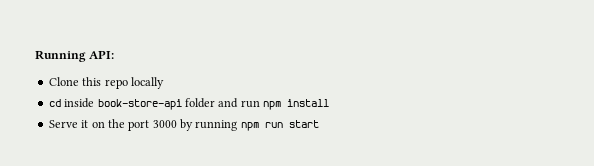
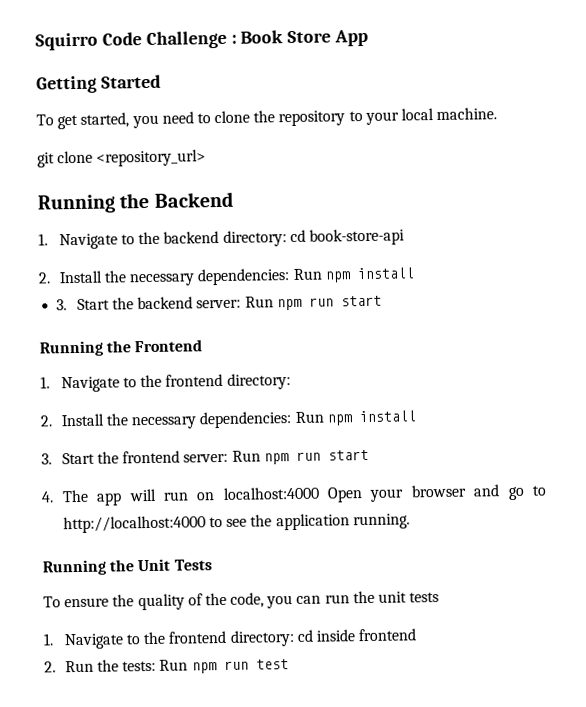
[35,50,115,62] [48,77,164,89] [48,98,329,110] [48,119,319,131] Running API: // Clone this repo locally // cd inside book-store-api folder and run npm install // Serve it on the port 3000 by running npm run start -> [35,29,369,51] [36,74,161,94] [36,107,498,130] [37,149,207,168] [37,191,233,214] [38,228,405,250] [38,267,414,287] [56,295,382,311] [39,339,203,357] [40,373,291,393] [40,410,416,430] [41,449,369,465] [41,484,546,506] [62,513,410,534] [42,558,212,576] [43,590,440,611] [43,628,417,650] [44,659,289,674] Squirro Code Challenge : Book Store App // Getting Started // To get started, you need to clone the repository to your local machine. // git clone <repository_url> // Running the Backend // 1. Navigate to the backend directory: cd book-store-api // 2. Install the necessary dependencies: Run npm install // 3. Start the backend server: Run npm run start // Running the Frontend // 1. Navigate to the frontend directory: // 2. Install the necessary dependencies: Run npm install // 3. Start the frontend server: Run npm run start // 4. The app will run on localhost:4000 Open your browser and go to http://localhost:4000 to see the application running. // Running the Unit Tests // To ensure the quality of the code, you can run the unit tests // 1. Navigate to the frontend directory: cd inside frontend // 2. Run the tests: Run npm run test

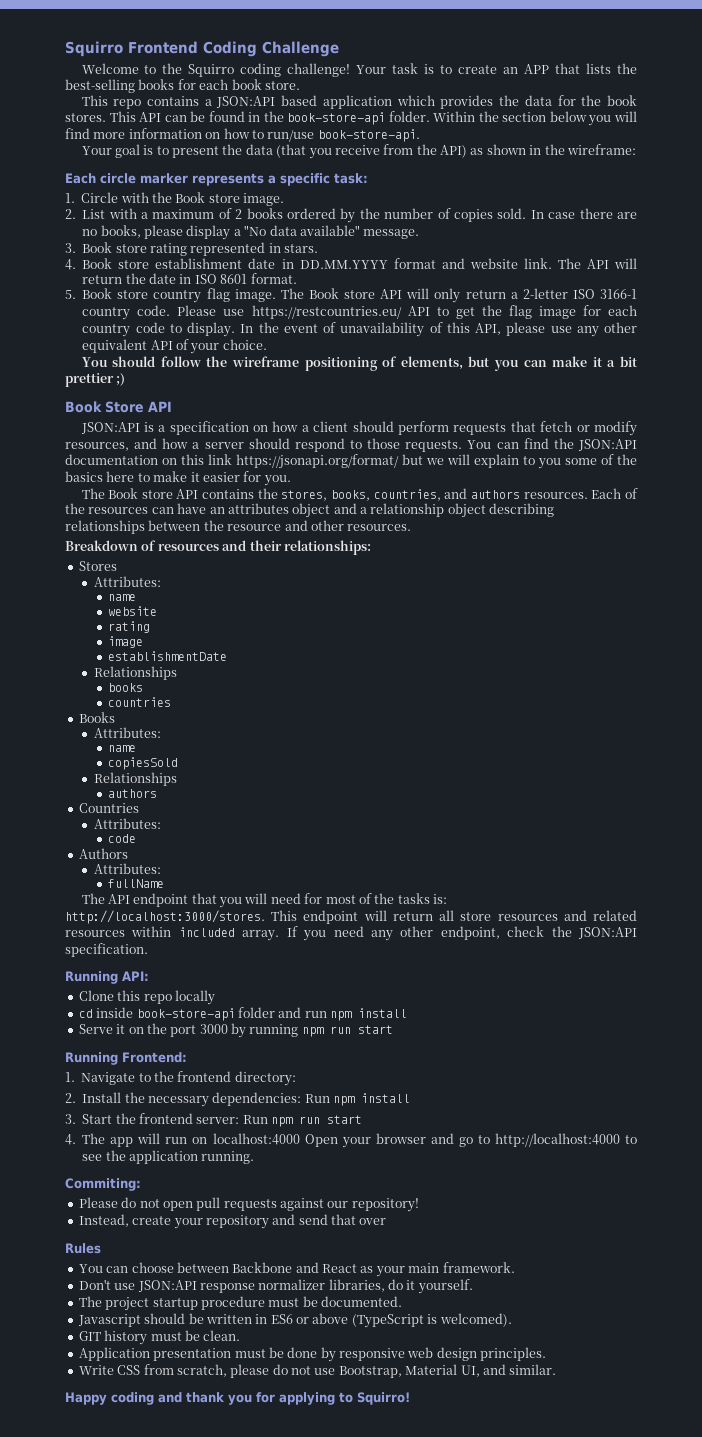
[35,32,142,51] Squirro Code -> [65,41,257,57] Squirro Frontend Coding
[230,29,369,47] [36,74,161,94] [36,107,498,130] [37,149,207,168] [37,191,233,214] [38,228,405,250] [38,267,414,287] [56,296,274,311] : Book Store App // Getting Started // To get started, you need to clone the repository to your local machine. // git clone <repository_url> // Running the Backend // 1. Navigate to the backend directory: cd book-store-api // 2. Install the necessary dependencies: Run npm install // 3. Start the backend server: Run -> [81,63,637,77] [65,79,300,93] [81,95,637,109] [65,111,637,126] [65,128,420,142] [81,144,636,159] [65,173,368,186] [65,192,285,206] [65,208,637,223] [82,225,420,240] [65,242,319,256] [65,258,637,270] [82,273,297,284] [65,288,638,303] [82,305,637,320] [82,322,637,337] [82,339,267,354] [81,356,637,371] [65,373,126,387] [65,401,172,413] [80,421,637,436] [65,438,638,452] [65,454,637,469] [65,471,291,486] [81,488,638,501] [65,503,555,518] [65,520,412,534] [65,540,371,555] [78,561,117,571] [93,576,161,587] [108,594,137,601] [108,606,158,616] [108,621,151,633] [108,636,144,648] [108,651,228,661] [93,666,177,680] [108,683,144,692] [108,697,172,707] [78,712,115,723] [93,727,161,738] [108,745,137,752] [108,757,179,770] [93,772,177,786] [108,789,158,798] [78,803,139,813] [93,818,161,829] [108,834,137,843] [78,848,128,859] [93,863,161,874] [108,879,165,888] [81,893,447,908] [65,910,637,924] [65,926,638,941] [65,943,148,957] [65,971,149,984] [78,990,215,1005] [78,1007,407,1021] [78,1023,299,1038] // Welcome to the Squirro coding challenge! Your task is to create an APP that lists the best-selling books for each book store. // This repo contains a JSON:API based application which provides the data for the book stores. This API can be found in the book-store-api folder. Within the section below you will find more information on how to run/use book-store-api. // Your goal is to present the data (that you receive from the API) as shown in the wireframe: // Each circle marker represents a specific task: // 1. Circle with the Book store image. // 2. List with a maximum of 2 books ordered by the number of copies sold. In case there are no books, please display a "No data available" message. // 3. Book store rating represented in stars. // 4. Book store establishment date in DD.MM.YYYY format and website link. The API will return the date in ISO 8601 format. // 5. Book store country flag image. The Book store API will only return a 2-letter ISO 3166-1 country code. Please use https://restcountries.eu/ API to get the flag image for each country code to display. In the event of unavailability of this API, please use any other equivalent API of your choice. // You should follow the wireframe positioning of elements, but you can make it a bit prettier ;) // Book Store API // JSON:API is a specification on how a client should perform requests that fetch or modify resources, and how a server should respond to those requests. You can find the JSON:API documentation on this link https://jsonapi.org/format/ but we will explain to you some of the basics here to make it easier for you. // The Book store API contains the stores, books, countries, and authors resources. Each of the resources can have an attributes object and a relationship object describing relationships between the resource and other resources. // Breakdown of resources and their relationships: // Stores // Attributes: // name // website // rating // image // establishmentDate // Relationships // books // countries // Books // Attributes: // name // copiesSold // Relationships // authors // Countries // Attributes: // code // Authors // Attributes: // fullName // The API endpoint that you will need for most of the tasks is: http://localhost:3000/stores. This endpoint will return all store resources and related resources within included array. If you need any other endpoint, check the JSON:API specification. // Running API: // Clone this repo locally // cd inside book-store-api folder and run npm install // Serve it on the port 3000 by running
[106,339,203,353] the Frontend -> [122,1052,187,1063] Frontend:
[42,558,212,576] [43,590,440,611] [43,628,417,650] [44,659,289,674] Running the Unit Tests // To ensure the quality of the code, you can run the unit tests // 1. Navigate to the frontend directory: cd inside frontend // 2. Run the tests: Run npm run test -> [65,1178,141,1191] [78,1197,419,1212] [78,1214,387,1229] [65,1243,101,1254] [78,1262,515,1277] [78,1279,473,1294] [78,1296,402,1311] [77,1313,512,1328] [78,1330,241,1345] [78,1347,547,1362] [78,1364,557,1378] [65,1392,410,1405] Commiting: // Please do not open pull requests against our repository! // Instead, create your repository and send that over // Rules // You can choose between Backbone and React as your main framework. // Don't use JSON:API response normalizer libraries, do it yourself. // The project startup procedure must be documented. // Javascript should be written in ES6 or above (TypeScript is welcomed). // GIT history must be clean. // Application presentation must be done by responsive web design principles. // Write CSS from scratch, please do not use Bootstrap, Material UI, and similar. // Happy coding and thank you for applying to Squirro!

